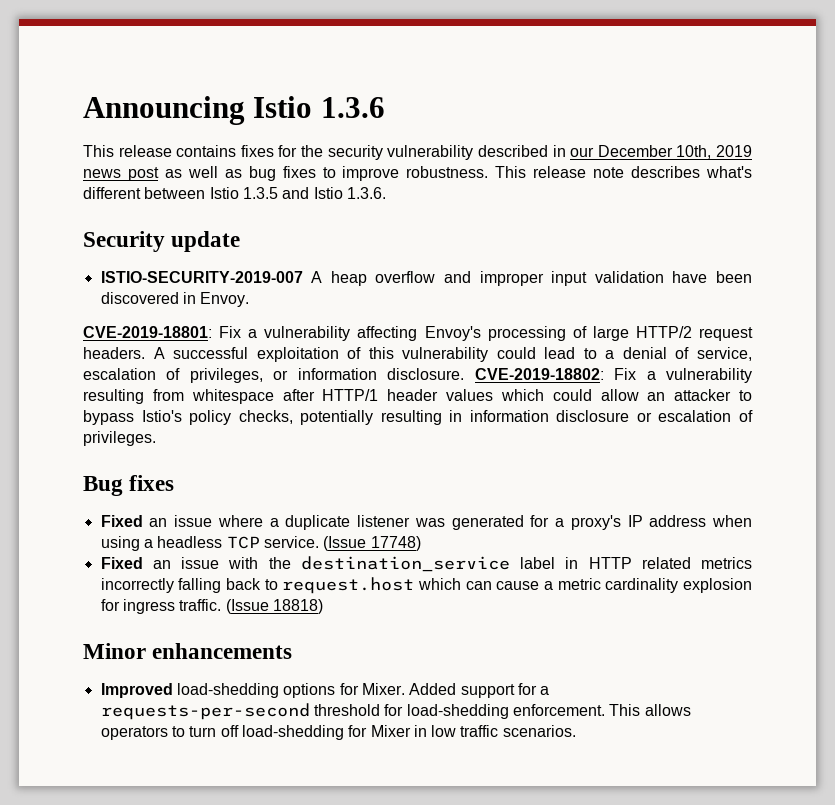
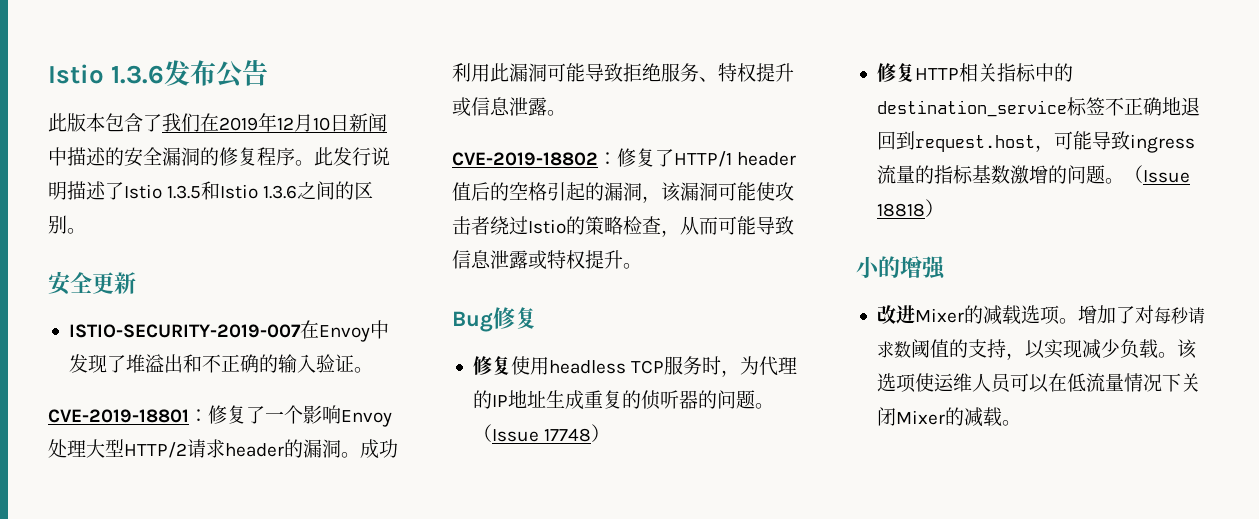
[83,96,385,125] [83,145,753,160] [83,166,752,181] [83,187,386,199] [83,231,241,252] [100,271,753,286] [100,292,250,307] [83,326,754,341] [83,347,753,362] [83,368,753,383] [83,389,753,404] [83,410,753,425] [83,431,156,446] [83,475,175,496] [100,515,752,530] [100,536,421,551] [100,556,752,572] [100,577,752,594] [100,599,323,614] [83,643,293,659] [100,683,550,698] [100,703,691,720] [100,725,576,740] Announcing Istio 1.3.6 // This release contains fixes for the security vulnerability described in our December 10th, 2019 news post as well as bug fixes to improve robustness. This release note describes what's different between Istio 1.3.5 and Istio 1.3.6. // Security update // ISTIO-SECURITY-2019-007 A heap overflow and improper input validation have been discovered in Envoy. // CVE-2019-18801: Fix a vulnerability affecting Envoy's processing of large HTTP/2 request headers. A successful exploitation of this vulnerability could lead to a denial of service, escalation of privileges, or information disclosure. CVE-2019-18802: Fix a vulnerability resulting from whitespace after HTTP/1 header values which could allow an attacker to bypass Istio's policy checks, potentially resulting in information disclosure or escalation of privileges. // Bug fixes // Fixed an issue where a duplicate listener was generated for a proxy's IP address when using a headless TCP service. (Issue 17748) // Fixed an issue with the destination_service label in HTTP related metrics incorrectly falling back to request.host which can cause a metric cardinality explosion for ingress traffic. (Issue 18818) // Minor enhancements // Improved load-shedding options for Mixer. Added support for a requests-per-second threshold for load-shedding enforcement. This allows operators to turn off load-shedding for Mixer in low traffic scenarios. -> [48,59,269,88] [48,113,387,132] [48,147,390,167] [48,181,374,200] [48,215,86,234] [48,271,136,295] [68,320,389,342] [68,354,373,373] [48,405,392,427] [48,439,398,459] [452,63,794,82] [452,97,566,117] [452,148,797,167] [452,182,794,203] [452,216,794,237] [452,250,642,270] [452,307,537,332] [472,356,798,377] [472,390,774,410] [472,424,611,442] [876,63,1073,82] [876,97,1200,117] [876,131,1195,153] [876,165,1190,184] [876,199,944,217] [856,256,946,280] [876,305,1205,325] [876,339,1197,360] [876,373,1200,393] [876,407,1021,427] Istio 1.3.6发布公告 // 此版本包含了我们在2019年12月10日新闻中描述的安全漏洞的修复程序。此发行说明描述了Istio 1.3.5和Istio 1.3.6之间的区别。 // 安全更新 // ISTIO-SECURITY-2019-007在Envoy中发现了堆溢出和不正确的输入验证。 // CVE-2019-18801：修复了一个影响Envoy处理大型HTTP/2请求header的漏洞。成功利用此漏洞可能导致拒绝服务、特权提升或信息泄露。 // CVE-2019-18802：修复了HTTP/1 header值后的空格引起的漏洞，该漏洞可能使攻击者绕过Istio的策略检查，从而可能导致信息泄露或特权提升。 // Bug修复 // 修复使用headless TCP服务时，为代理的IP地址生成重复的侦听器的问题。（Issue 17748） // 修复HTTP相关指标中的destination_service标签不正确地退回到request.host，可能导致ingress流量的指标基数激增的问题。（Issue 18818） // 小的增强 // 改进Mixer的减载选项。增加了对每秒请求数阈值的支持，以实现减少负载。该选项使运维人员可以在低流量情况下关闭Mixer的减载。

